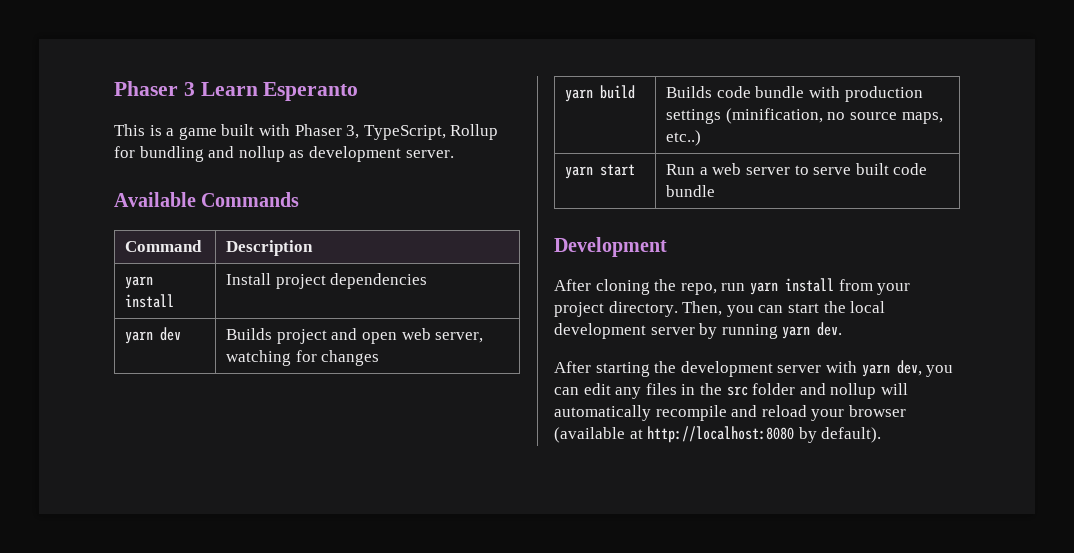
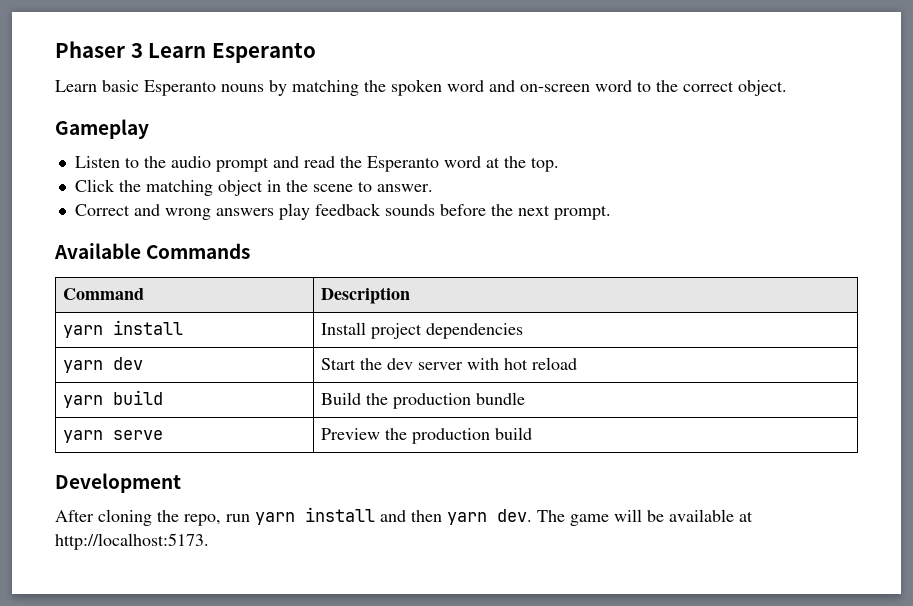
[114,124,499,140] [114,146,454,162] This is a game built with Phaser 3, TypeScript, Rollup for bundling and nollup as development server. -> [55,79,787,96] [55,119,149,139] [74,156,559,172] [74,179,433,196] [74,203,611,220] Learn basic Esperanto nouns by matching the spoken word and on-screen word to the correct object. // Gameplay // Listen to the audio prompt and read the Esperanto word at the top. // Click the matching object in the scene to answer. // Correct and wrong answers play feedback sounds before the next prompt.
[226,328,484,344] [226,350,380,366] [565,85,636,102] [666,86,923,102] [666,108,943,124] [666,130,702,146] [565,164,636,179] [666,163,928,175] [666,185,716,197] Builds project and open web server, watching for changes // yarn build | Builds code bundle with production settings (minification, no source maps, etc..) // yarn start | Run a web server to serve built code bundle -> [321,357,578,370] [63,390,164,408] [321,392,526,409] [63,430,164,443] [321,427,533,444] Start the dev server with hot reload // yarn build | Build the production bundle // yarn serve | Preview the production build
[838,279,911,295] [554,301,886,317] [554,322,843,339] [554,360,954,377] [554,383,908,399] [554,405,906,421] [554,426,882,443] from your project directory. Then, you can start the local development server by running yarn dev. // After starting the development server with yarn dev, you can edit any files in the src folder and nollup will automatically recompile and reload your browser (available at http://localhost:8080 by default). -> [380,509,753,526] [55,533,209,550] and then yarn dev. The game will be available at http://localhost:5173.

